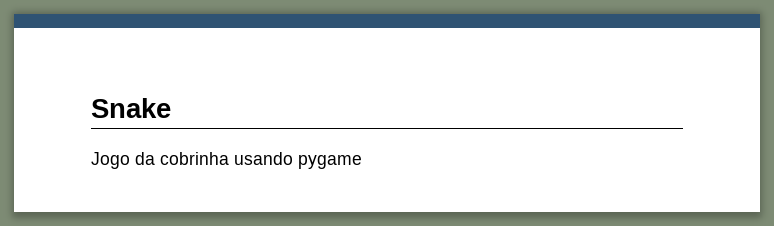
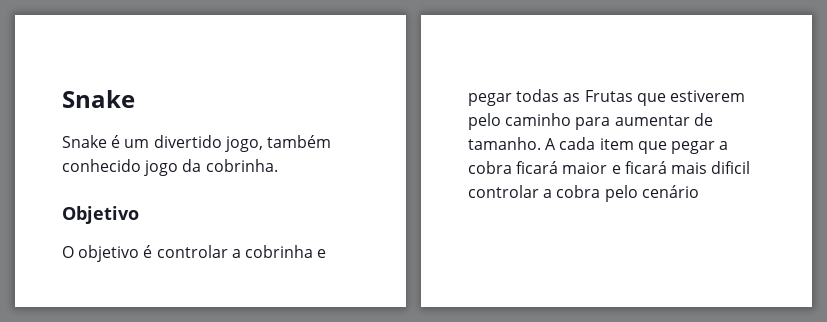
[91,152,362,169] Jogo da cobrinha usando pygame -> [62,135,331,152] [62,159,278,176] [62,206,139,224] [62,245,327,262] [468,89,745,106] [468,113,713,130] [468,137,729,154] [468,161,751,174] [468,185,699,202] Snake é um divertido jogo, também conhecido jogo da cobrinha. // Objetivo // O objetivo é controlar a cobrinha e pegar todas as Frutas que estiverem pelo caminho para aumentar de tamanho. A cada item que pegar a cobra ficará maior e ficará mais dificil controlar a cobra pelo cenário

